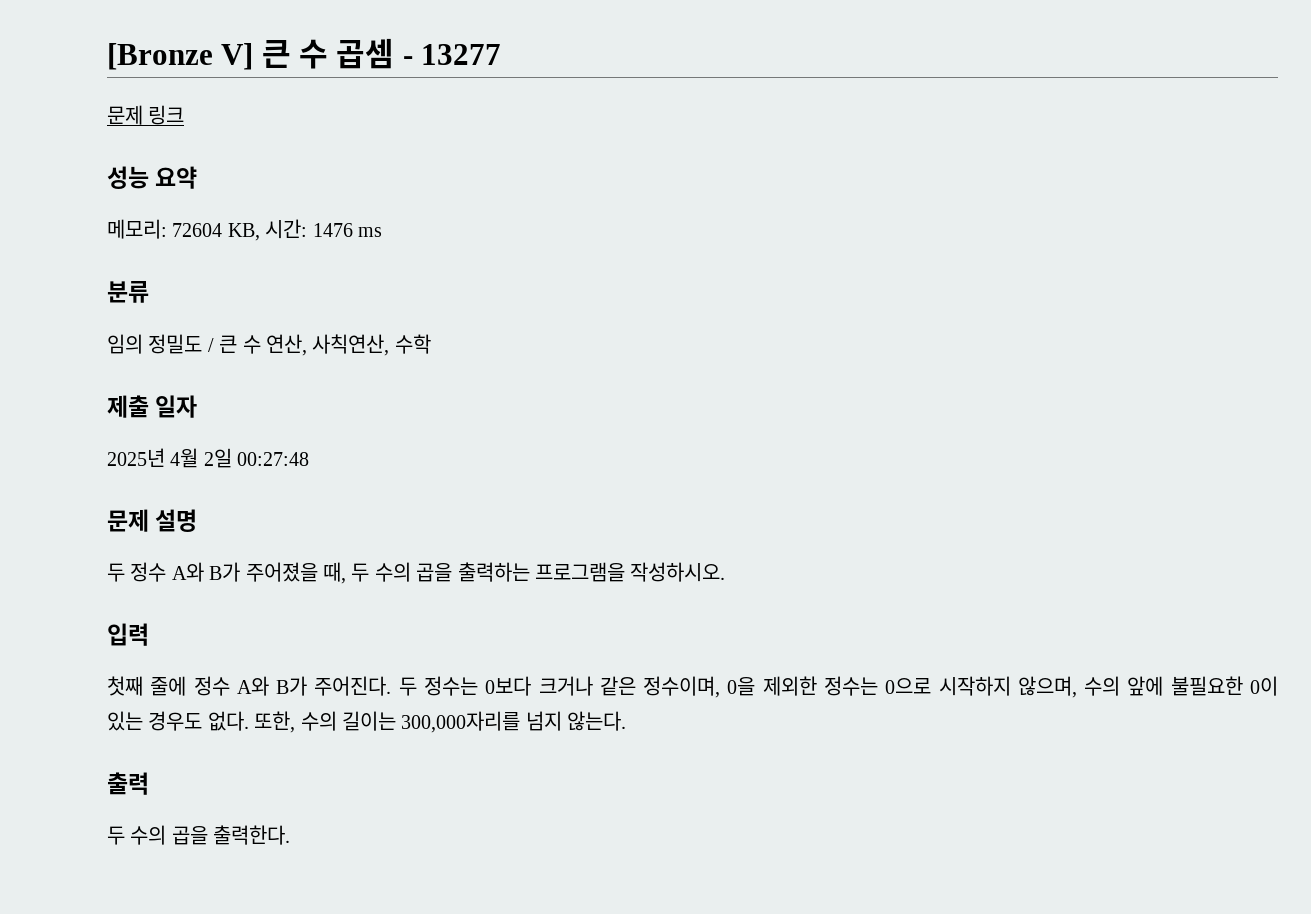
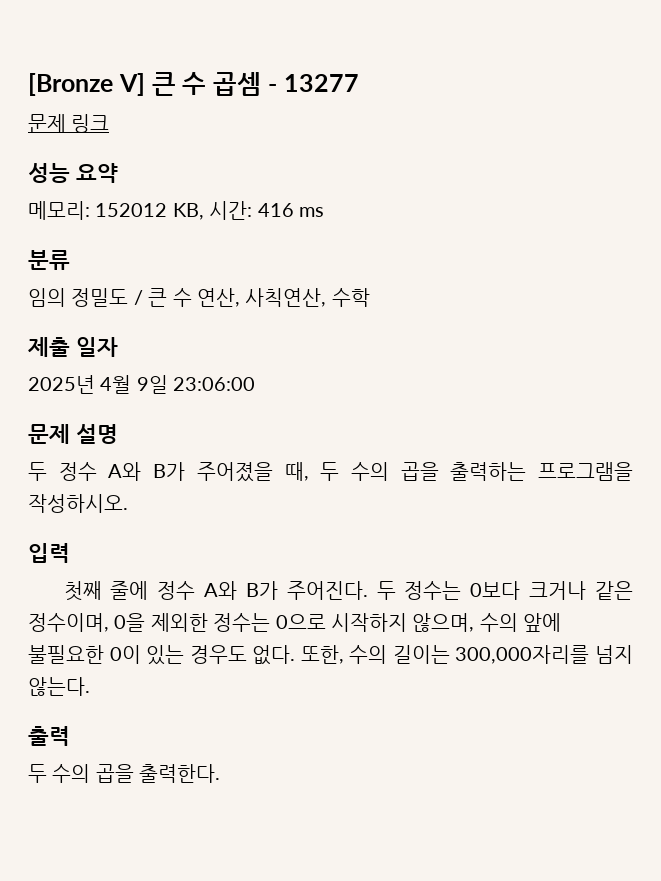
[172,223,223,237] 72604 -> [95,203,168,217] 152012
[312,223,353,237] 1476 -> [257,203,294,217] 416
[203,448,310,468] 2일 00:27:48 -> [136,375,256,394] 9일 23:06:00

